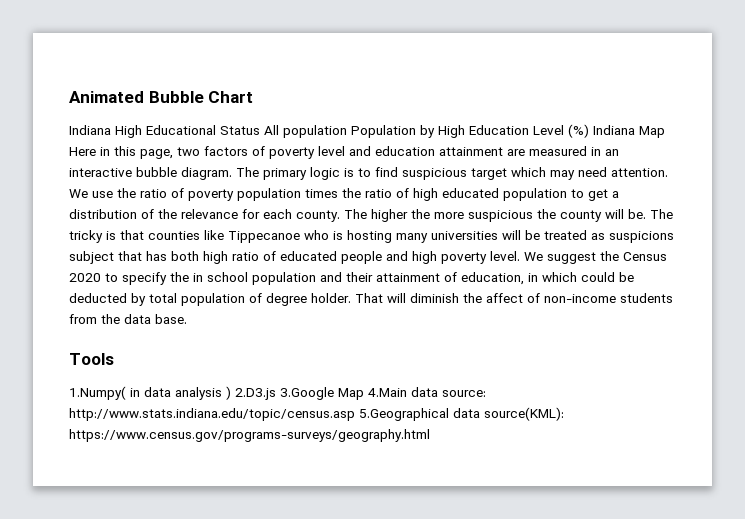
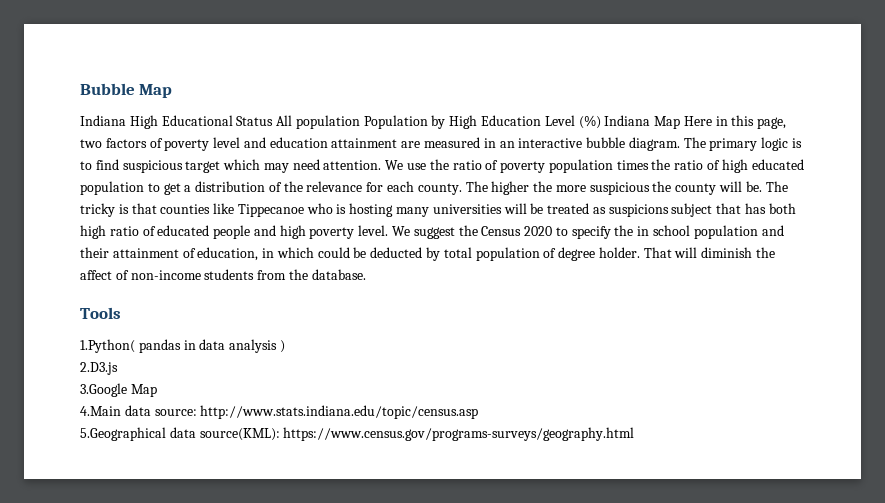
[69,91,254,103] Animated Bubble Chart -> [80,83,173,98] Bubble Map
[124,314,187,324] data base. -> [311,269,366,280] database.
[69,386,126,400] 1.Numpy( -> [80,339,181,353] 1.Python( pandas
(231, 393) none -> (285, 346) //
(276, 394) none -> (118, 368) //
(364, 394) none -> (157, 390) //
(355, 414) none -> (479, 412) //

